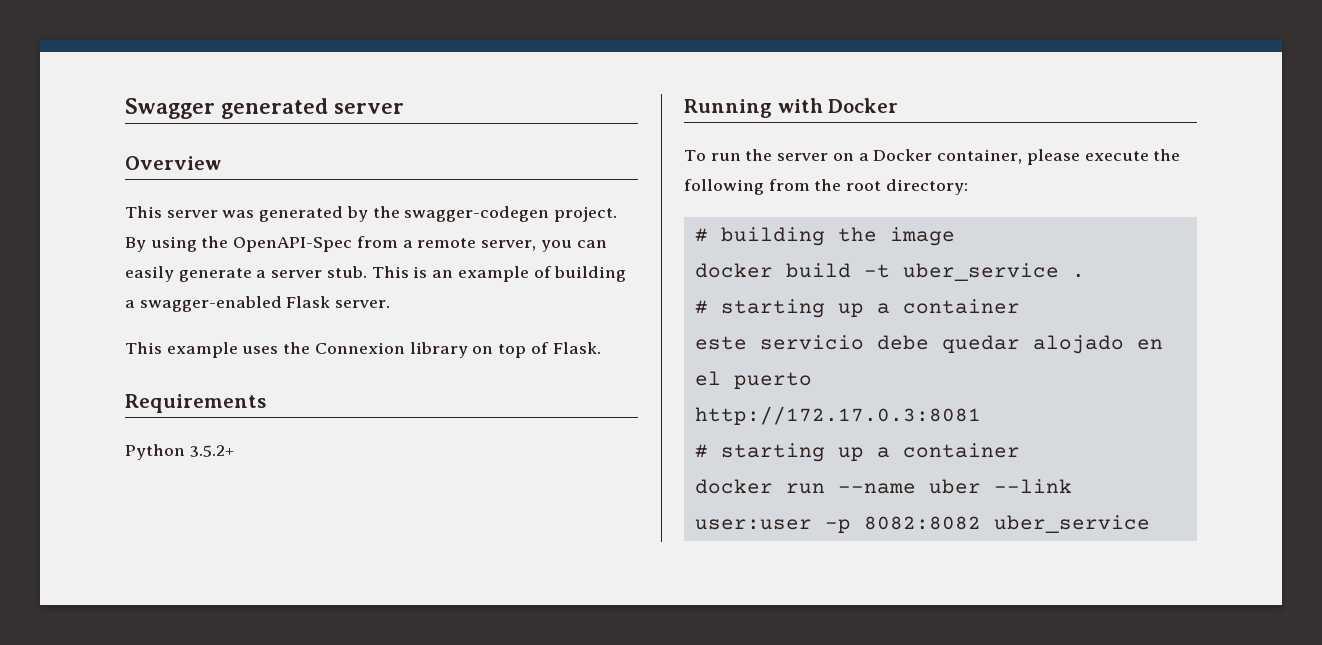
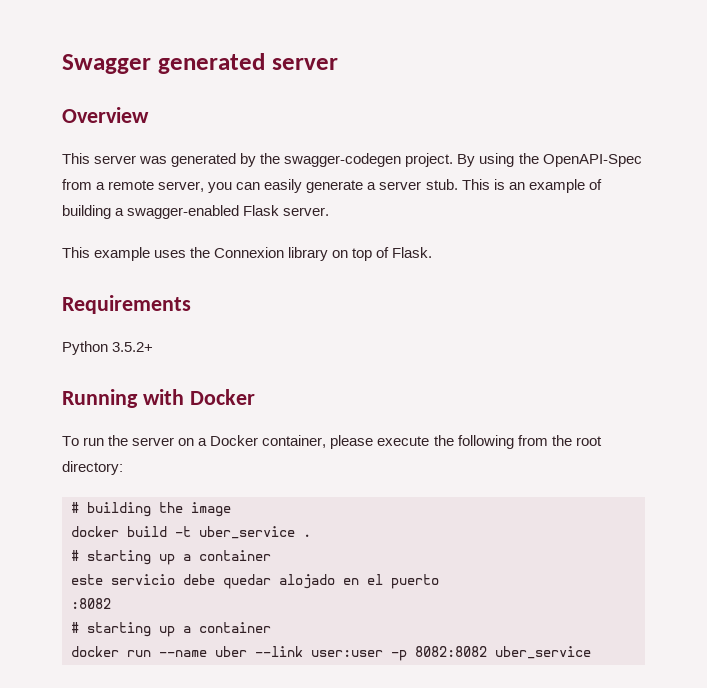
[694,406,981,425] http://172.17.0.3:8081 -> [71,598,111,609] :8082

